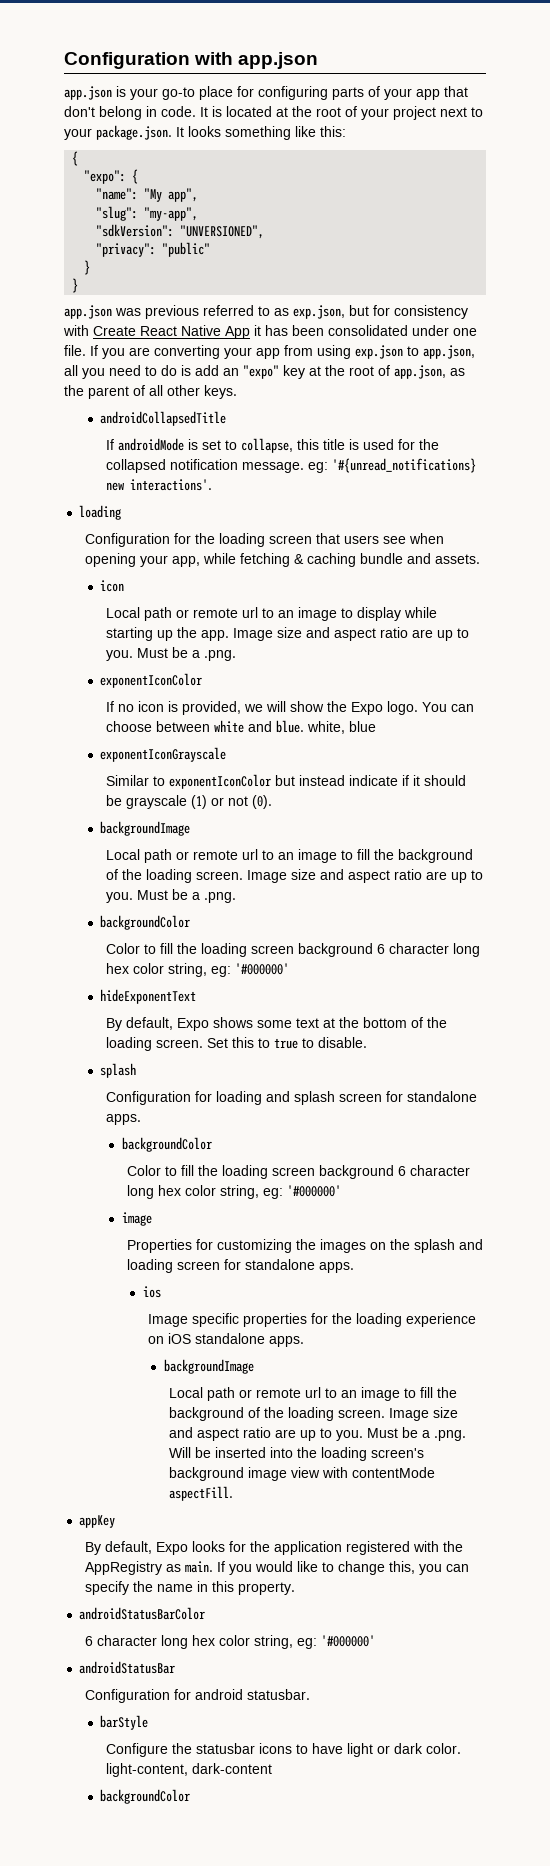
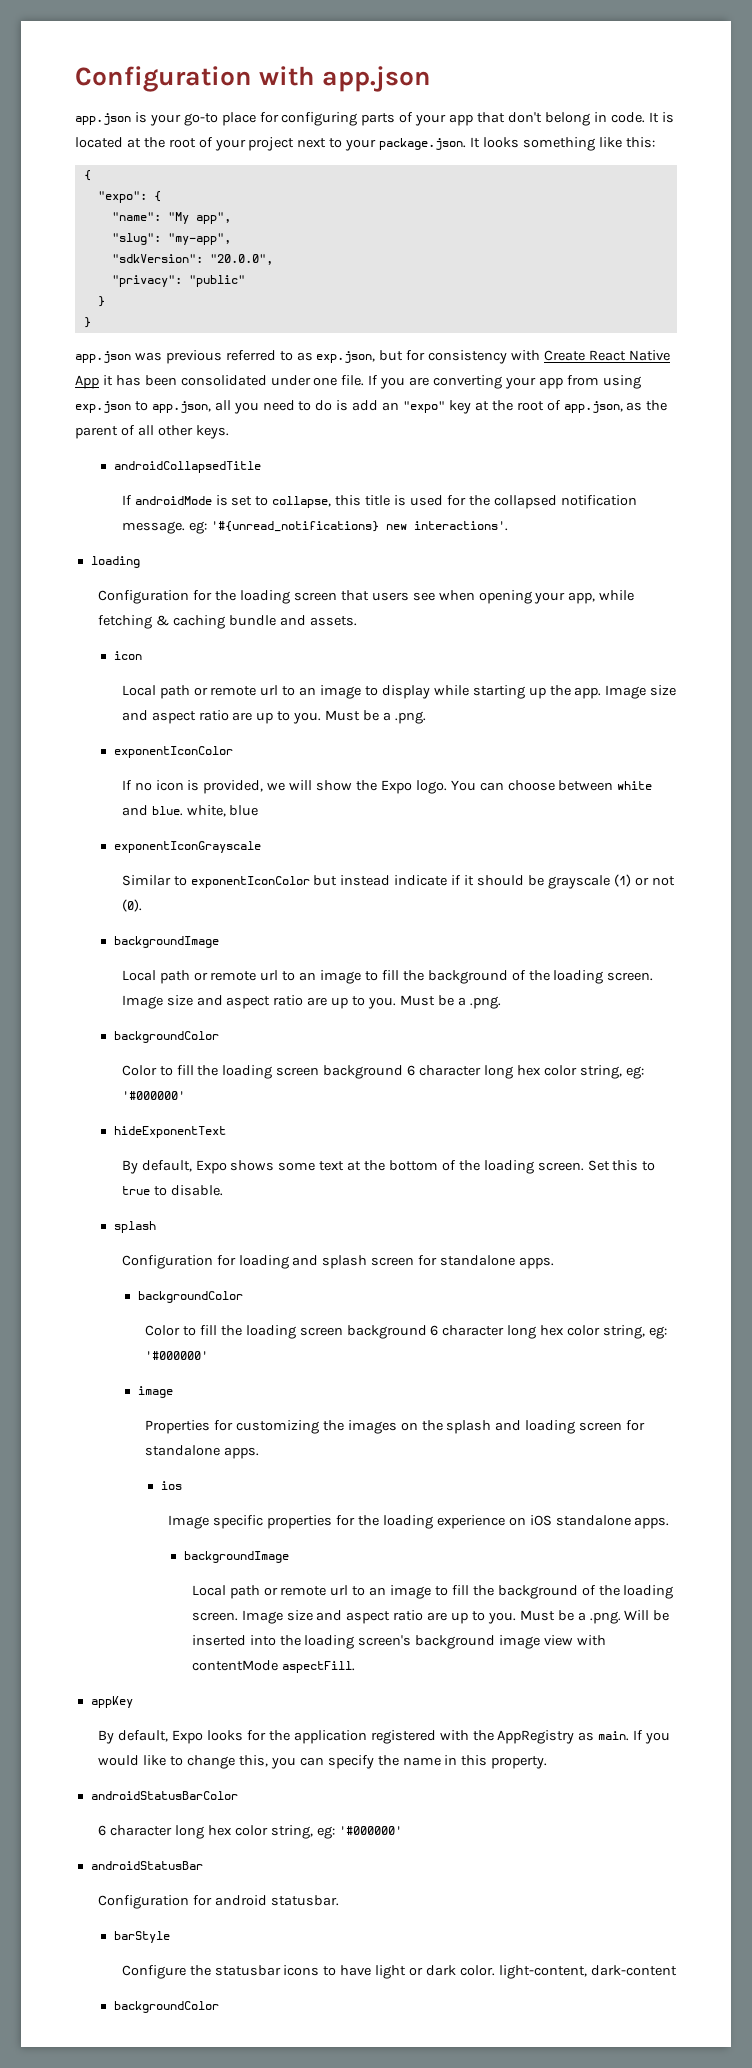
[180,225,265,239] "UNVERSIONED", -> [209,254,273,265] "20.0.0",

